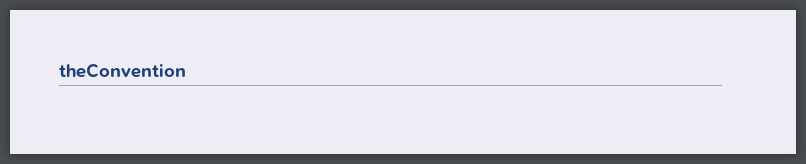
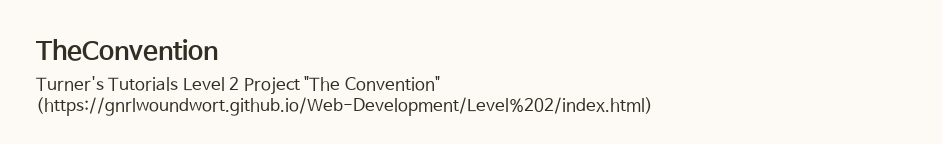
[59,63,186,78] theConvention -> [36,39,218,61] [36,76,440,95] [36,97,653,116] TheConvention // Turner's Tutorials Level 2 Project "The Convention" (https://gnrlwoundwort.github.io/Web-Development/Level%202/index.html)

